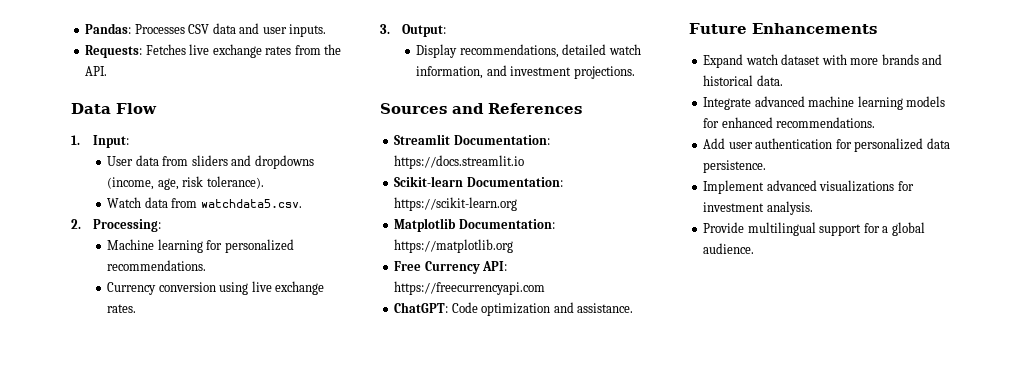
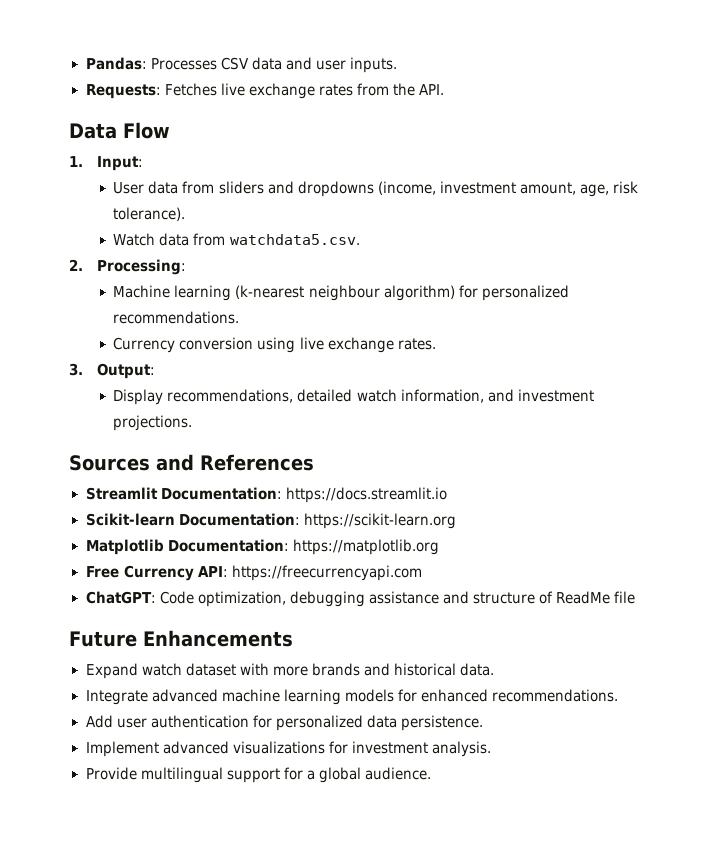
(155, 183) none -> [439,181,576,195] investment amount,
(203, 246) none -> [235,285,455,301] (k-nearest neighbour algorithm)
[481,302,634,316] optimization and assistance. -> [197,591,635,607] optimization, debugging assistance and structure of ReadMe file

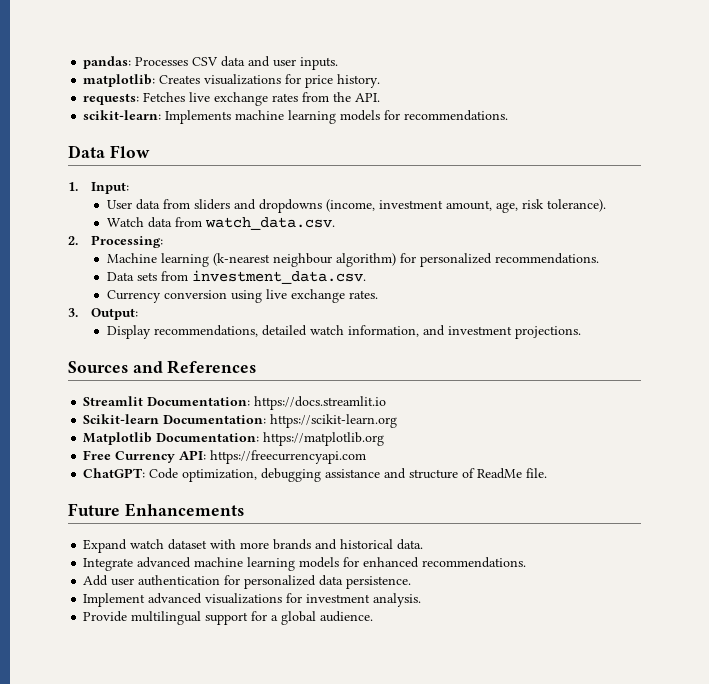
[85,57,147,70] Pandas: -> [83,56,132,69] pandas:
[85,84,161,99] Requests: -> [83,74,381,88] [83,93,140,105] matplotlib: Creates visualizations for price history. // requests:
(444, 89) none -> [83,110,509,124] // scikit-learn: Implements machine learning models for recommendations.
[229,234,360,245] watchdata5.csv. -> [204,217,335,230] watch_data.csv.
(240, 317) none -> [106,270,366,284] // Data sets from investment_data.csv.
[613,591,635,604] file -> [526,468,548,478] file.

